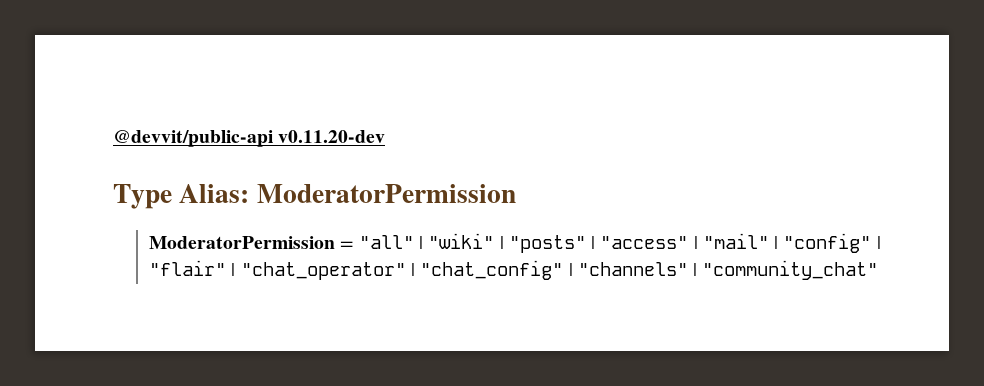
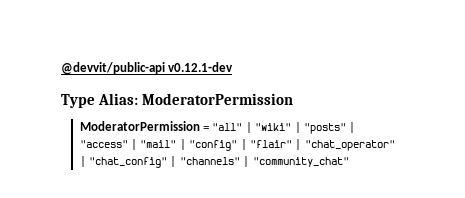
[278,130,386,143] v0.11.20-dev -> [168,62,234,72] v0.12.1-dev

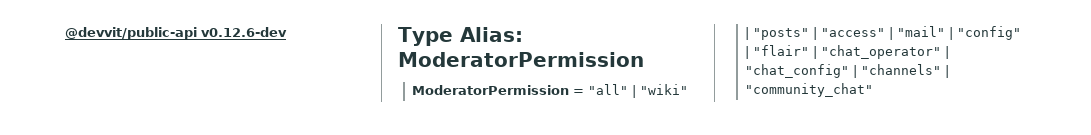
[168,62,234,72] v0.12.1-dev -> [201,27,287,37] v0.12.6-dev

